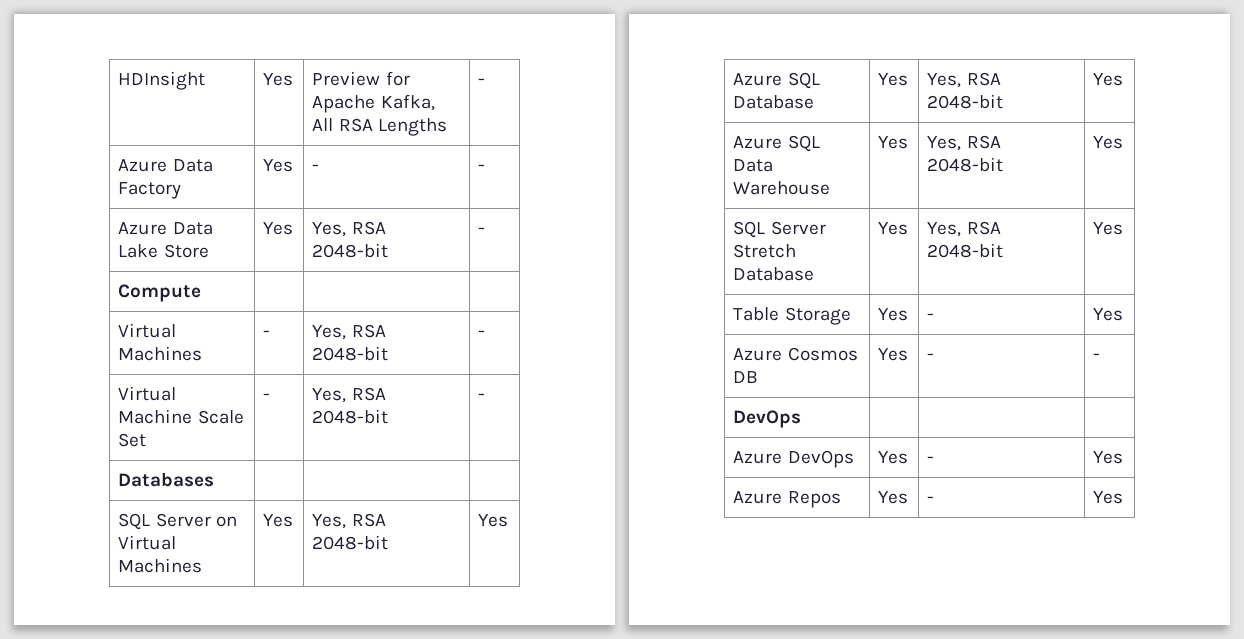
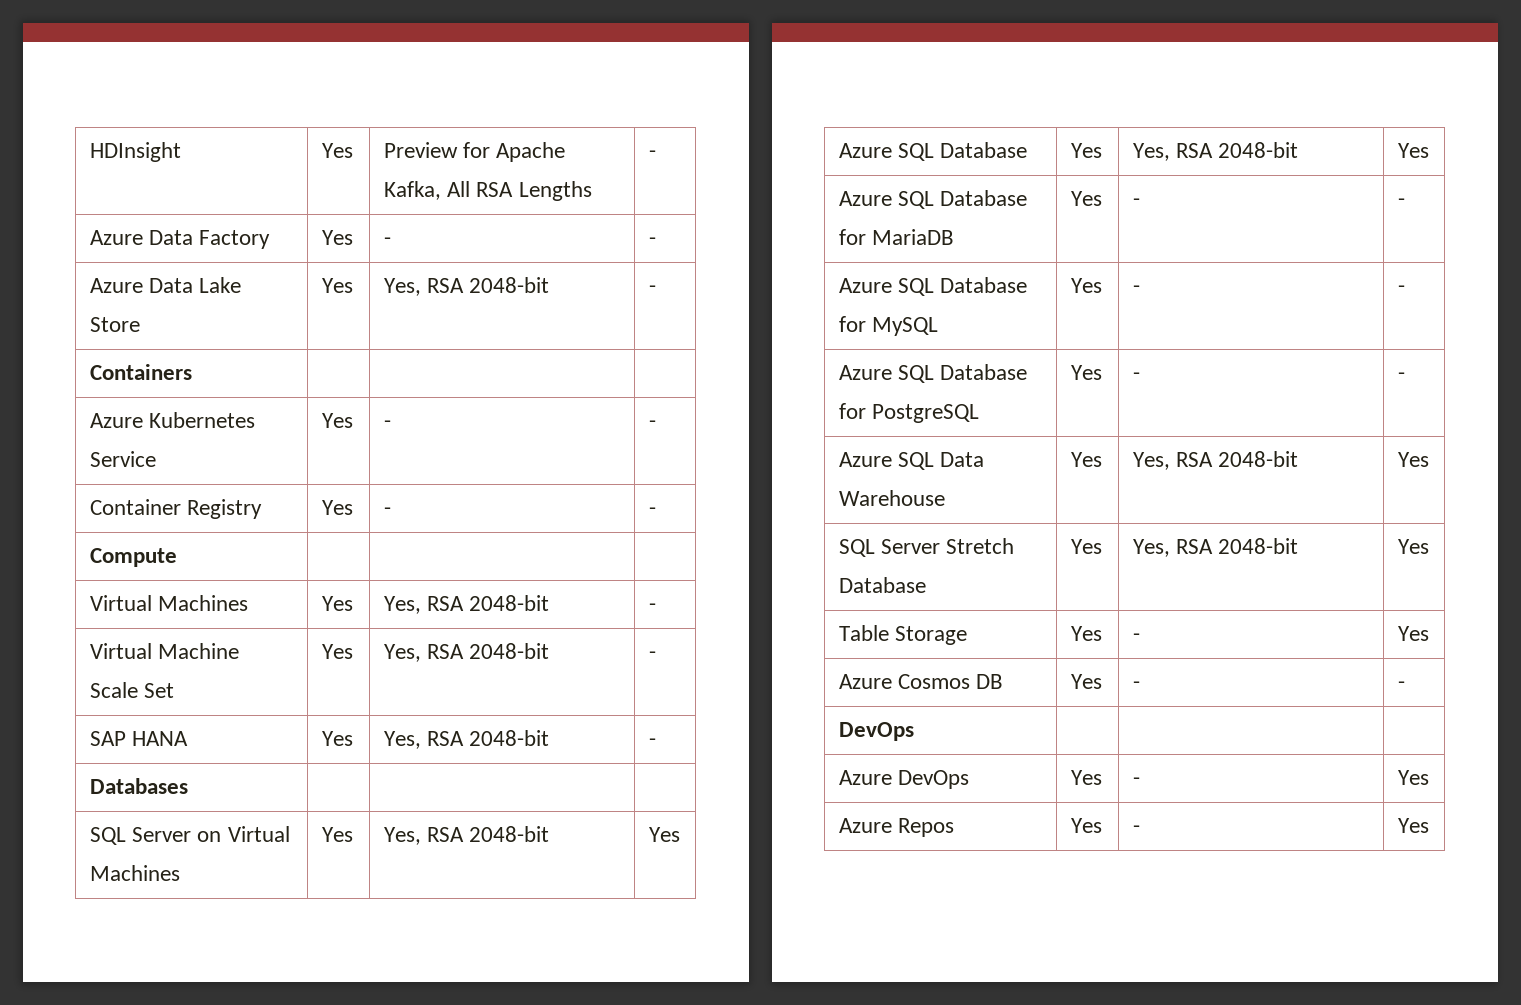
(486, 230) none -> [89,364,192,380] [89,412,256,428] [89,451,156,467] [321,413,353,428] [383,420,391,428] [648,420,656,428] [89,499,263,519] [321,500,353,515] [383,507,391,515] [648,507,656,515] // Containers | | | // Azure Kubernetes Service | Yes | - | - // Container Registry | Yes | - | -
[263,330,271,337] - -> [321,596,353,611] Yes
[263,393,271,400] - -> [321,644,353,659] [383,643,550,662] [648,651,656,659] [89,731,189,746] [321,731,353,746] Yes | Yes, RSA 2048-bit | - // SAP HANA | Yes
(1124, 79) none -> [838,190,1028,209] [838,229,955,245] [1070,191,1102,206] [1132,198,1140,206] [1397,198,1405,206] [838,277,1028,296] [838,316,939,336] [1070,278,1102,293] [1132,285,1140,293] [1397,285,1405,293] [838,364,1028,383] [838,403,980,423] [1070,365,1102,380] [1132,372,1140,380] [1397,372,1405,380] // Azure SQL Database for MariaDB | Yes | - | - // Azure SQL Database for MySQL | Yes | - | - // Azure SQL Database for PostgreSQL | Yes | - | -

